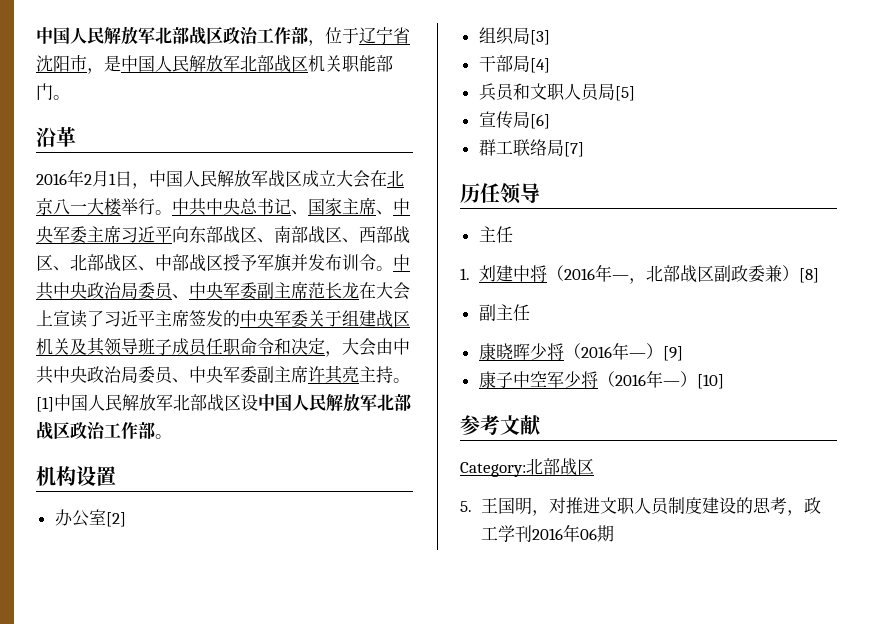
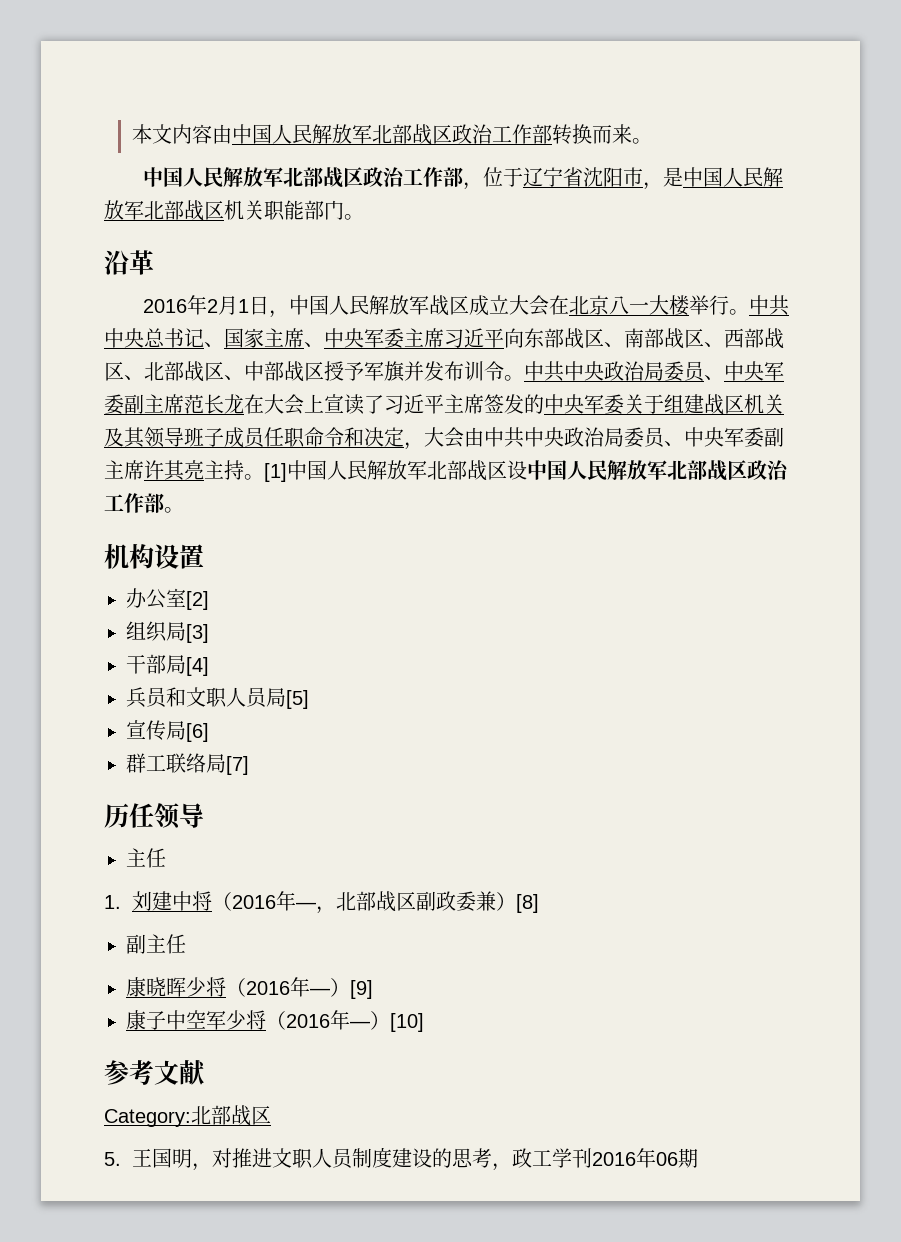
(36, 35) none -> [132,124,653,145] 本文内容由中国人民解放军北部战区政治工作部转换而来。 //

